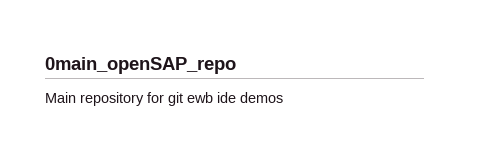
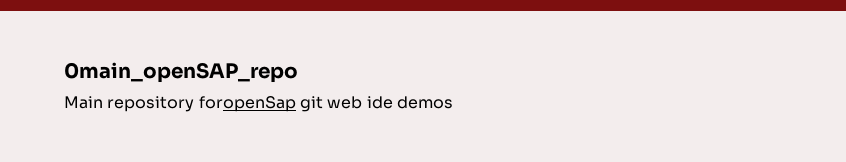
[147,92,213,106] for git ewb -> [198,96,363,112] foropenSap git web

